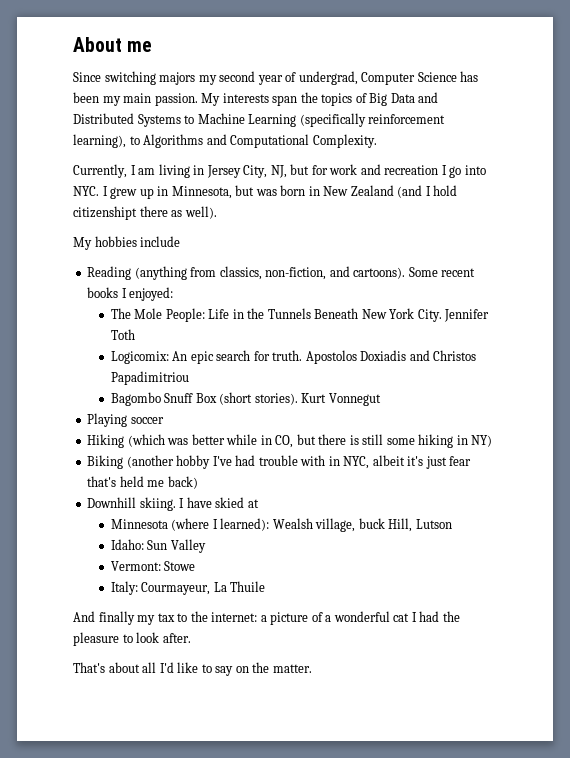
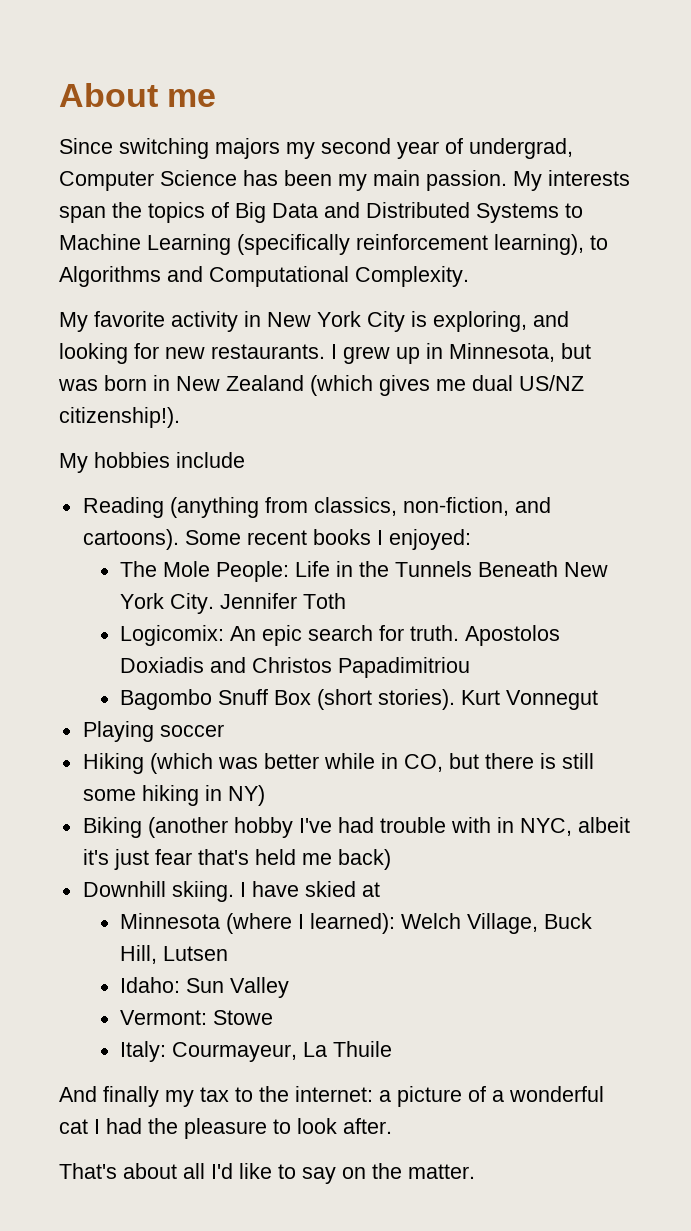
[73,164,486,178] [73,186,99,196] Currently, I am living in Jersey City, NJ, but for work and recreation I go into NYC. -> [59,311,569,332] [59,343,325,364] My favorite activity in New York City is exploring, and looking for new restaurants.
[397,185,458,198] [73,206,217,220] (and I hold citizenshipt there as well). -> [310,375,584,396] [59,407,180,428] (which gives me dual US/NZ citizenship!).
[272,518,452,532] Wealsh village, buck Hill, Lutson -> [401,913,593,934] [120,945,229,964] Welch Village, Buck Hill, Lutsen

